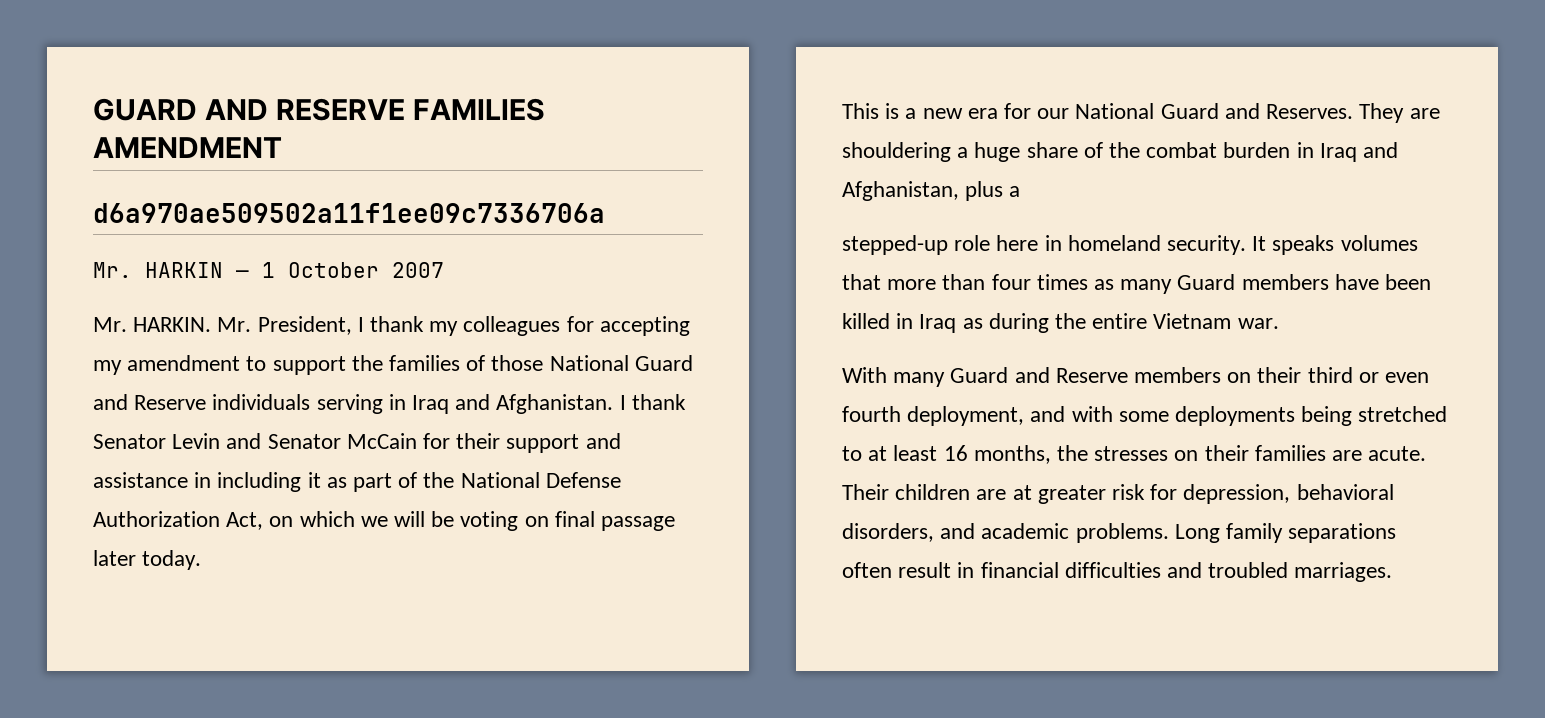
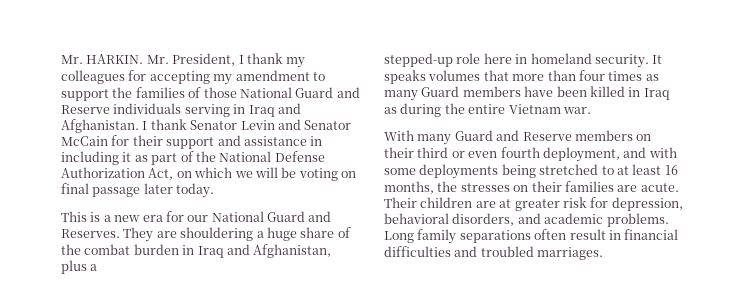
[93,98,545,121] [93,137,282,158] [93,203,605,223] [93,262,444,278] GUARD AND RESERVE FAMILIES AMENDMENT // d6a970ae509502a11f1ee09c7336706a // Mr. HARKIN — 1 October 2007 // -> (61, 59) none

